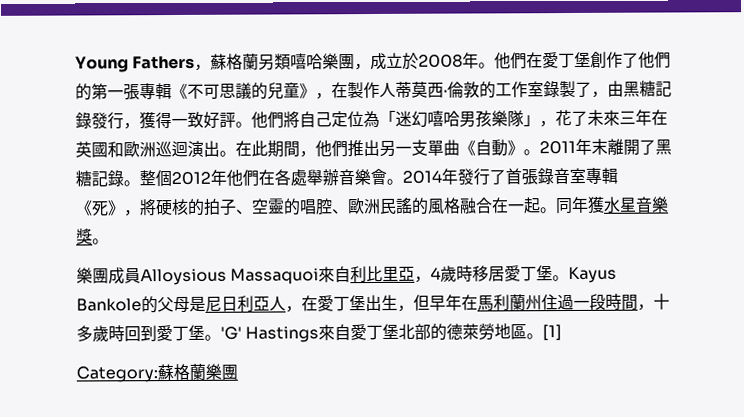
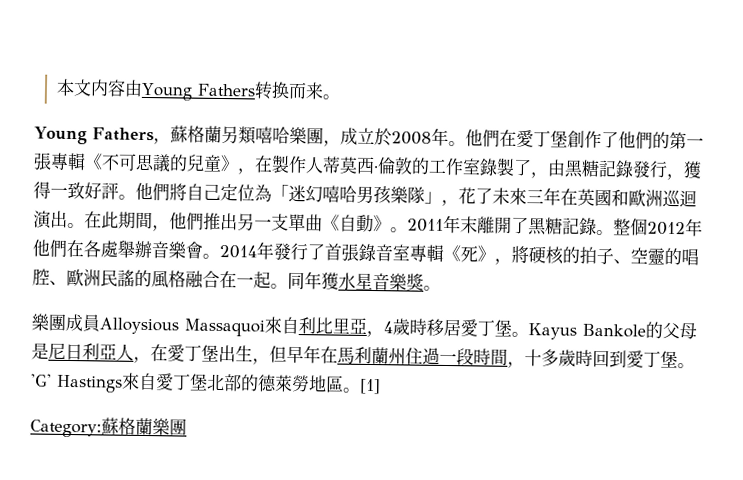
(75, 64) none -> [55,78,340,101] 本文内容由Young Fathers转换而来。 //

